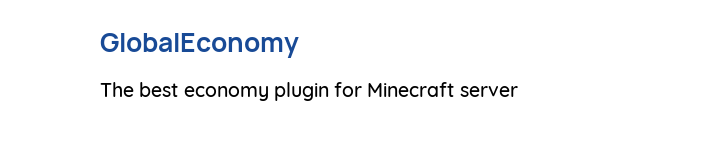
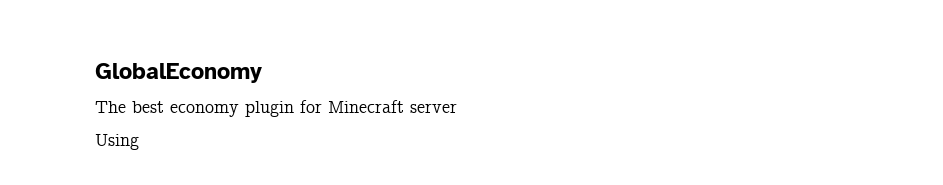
(518, 91) none -> [95,134,139,150] // Using

